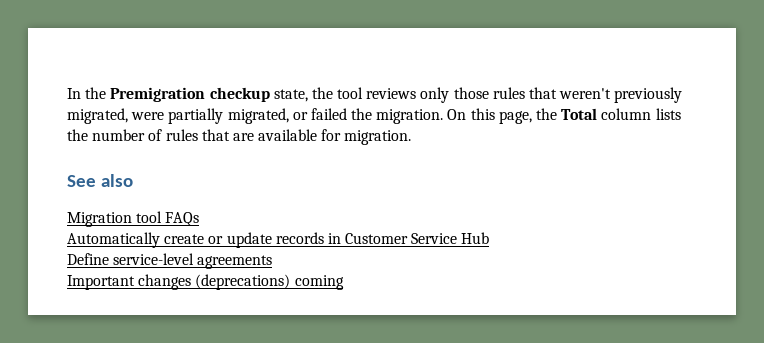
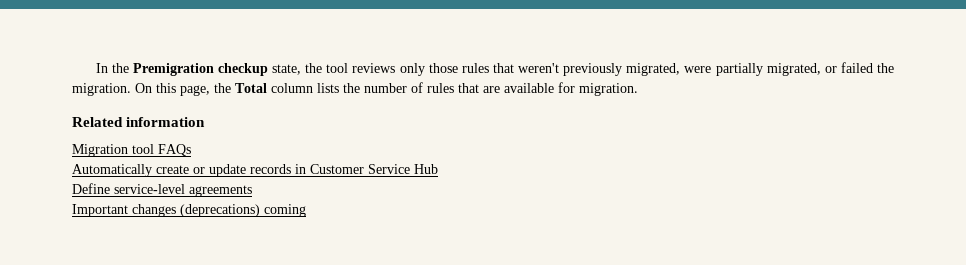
[67,174,134,187] See also -> [72,117,206,127] Related information

